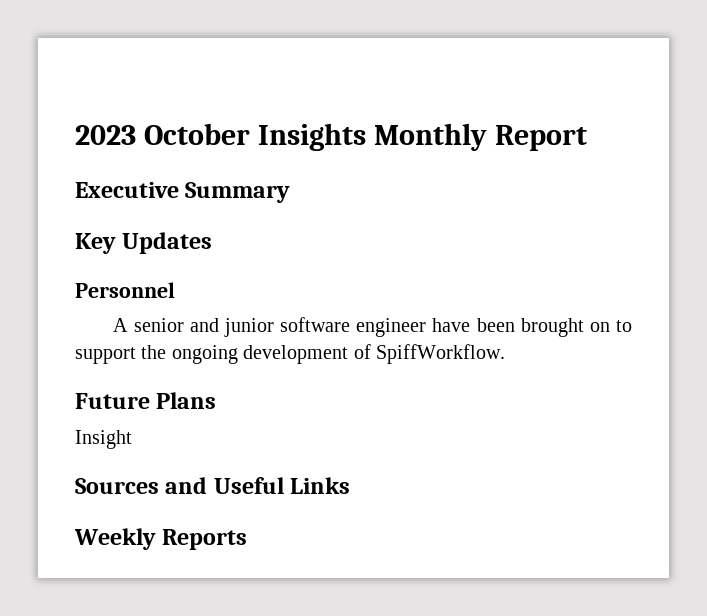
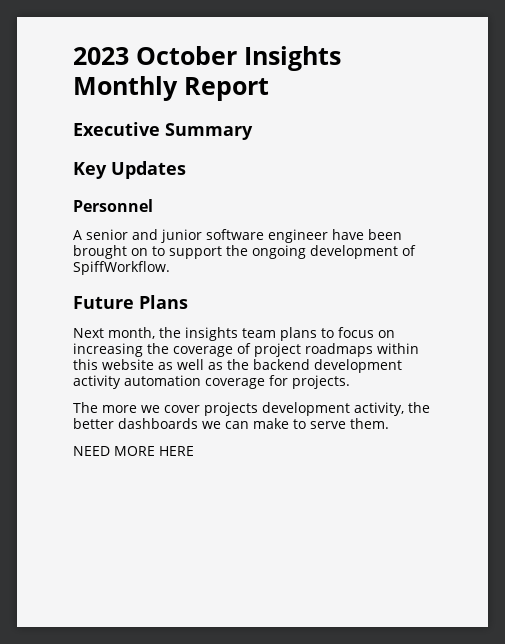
[75,430,132,449] [75,477,351,494] [74,528,248,550] Insight // Sources and Useful Links // Weekly Reports -> [73,327,395,341] [73,343,419,357] [73,359,402,373] [73,375,350,389] [73,402,430,416] [73,418,389,429] [73,446,194,456] Next month, the insights team plans to focus on increasing the coverage of project roadmaps within this website as well as the backend development activity automation coverage for projects. // The more we cover projects development activity, the better dashboards we can make to serve them. // NEED MORE HERE

